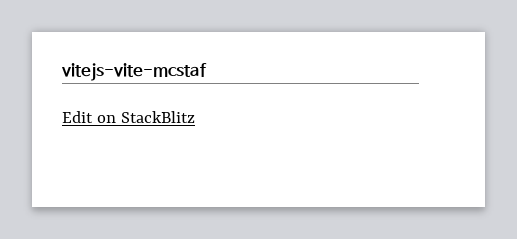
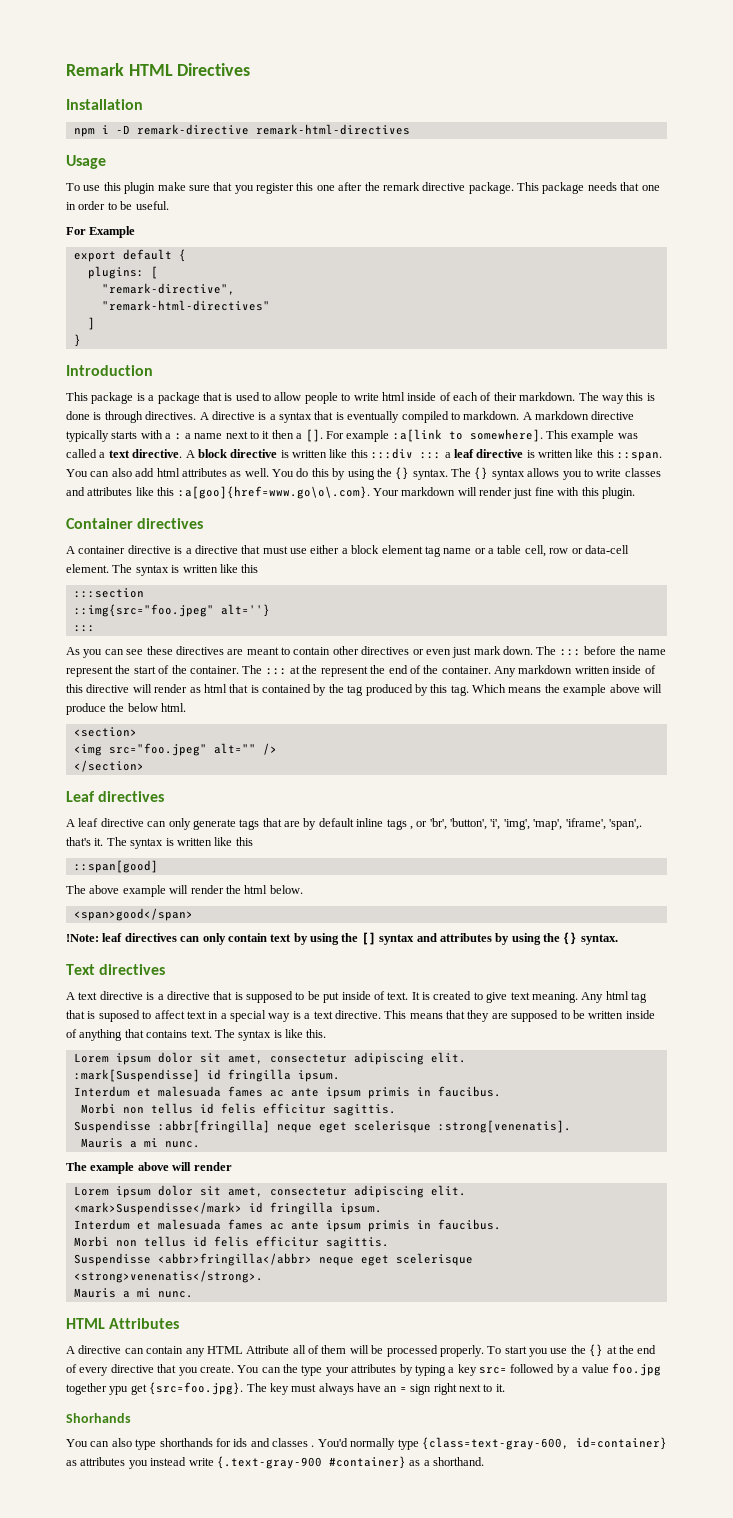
[61,63,207,81] [62,111,195,123] vitejs-vite-mcstaf // Edit on StackBlitz -> [66,63,251,76] [66,99,143,110] [73,124,410,137] [66,155,106,169] [66,182,660,194] [66,201,169,210] [66,226,136,238] [73,249,186,262] [87,266,158,279] [101,283,235,295] [101,300,270,311] [87,317,95,330] [73,334,81,347] [66,365,153,376] [66,392,655,404] [66,411,635,423] [66,429,638,442] [66,448,663,461] [66,467,661,480] [66,486,635,499] [66,518,204,529] [66,545,629,557] [66,564,259,576] [73,588,144,598] [73,604,270,617] [73,625,95,632] [66,646,666,658] [66,665,656,677] [66,684,662,696] [66,703,187,715] [73,727,137,737] [73,743,277,756] [73,760,144,772] [66,791,165,802] [66,818,642,830] [66,837,253,849] [73,860,158,873] [66,885,303,897] [73,908,193,921] [66,932,618,945] [66,964,166,975] [66,991,647,1003] [66,1010,655,1022] [66,1029,327,1041] [73,1052,466,1065] [73,1069,340,1082] [73,1086,501,1099] [80,1103,396,1116] [73,1120,571,1133] [80,1138,200,1148] [66,1162,232,1174] [73,1185,466,1198] [73,1202,382,1215] [73,1219,501,1232] [73,1236,389,1249] [73,1253,473,1266] [73,1270,263,1283] [73,1288,193,1298] [66,1318,180,1329] [66,1344,657,1357] [66,1363,661,1376] [66,1382,505,1395] [66,1413,131,1423] [66,1437,667,1450] [66,1456,484,1469] Remark HTML Directives // Installation // npm i -D remark-directive remark-html-directives // Usage // To use this plugin make sure that you register this one after the remark directive package. This package needs that one in order to be useful. // For Example // export default { // plugins: [ // "remark-directive", // "remark-html-directives" // ] // } // Introduction // This package is a package that is used to allow people to write html inside of each of their markdown. The way this is done is through directives. A directive is a syntax that is eventually compiled to markdown. A markdown directive typically starts with a : a name next to it then a []. For example :a[link to somewhere]. This example was called a text directive. A block directive is written like this :::div ::: a leaf directive is written like this ::span. You can also add html attributes as well. You do this by using the {} syntax. The {} syntax allows you to write classes and attributes like this :a[goo]{href=www.go\o\.com}. Your markdown will render just fine with this plugin. // Container directives // A container directive is a directive that must use either a block element tag name or a table cell, row or data-cell element. The syntax is written like this // :::section // ::img{src="foo.jpeg" alt=''} // ::: // As you can see these directives are meant to contain other directives or even just mark down. The ::: before the name represent the start of the container. The ::: at the represent the end of the container. Any markdown written inside of this directive will render as html that is contained by the tag produced by this tag. Which means the example above will produce the below html. // <section> // <img src="foo.jpeg" alt="" /> // </section> // Leaf directives // A leaf directive can only generate tags that are by default inline tags , or 'br', 'button', 'i', 'img', 'map', 'iframe', 'span',. that's it. The syntax is written like this // ::span[good] // The above example will render the html below. // <span>good</span> // !Note: leaf directives can only contain text by using the [] syntax and attributes by using the {} syntax. // Text directives // A text directive is a directive that is supposed to be put inside of text. It is created to give text meaning. Any html tag that is suposed to affect text in a special way is a text directive. This means that they are supposed to be written inside of anything that contains text. The syntax is like this. // Lorem ipsum dolor sit amet, consectetur adipiscing elit. // :mark[Suspendisse] id fringilla ipsum. // Interdum et malesuada fames ac ante ipsum primis in faucibus. // Morbi non tellus id felis efficitur sagittis. // Suspendisse :abbr[fringilla] neque eget scelerisque :strong[venenatis]. // Mauris a mi nunc. // The example above will render // Lorem ipsum dolor sit amet, consectetur adipiscing elit. // <mark>Suspendisse</mark> id fringilla ipsum. // Interdum et malesuada fames ac ante ipsum primis in faucibus. // Morbi non tellus id felis efficitur sagittis. // Suspendisse <abbr>fringilla</abbr> neque eget scelerisque <strong>venenatis</strong>. // Mauris a mi nunc. // HTML Attributes // A directive can contain any HTML Attribute all of them will be processed properly. To start you use the {} at the end of every directive that you create. You can the type your attributes by typing a key src= followed by a value foo.jpg together ypu get {src=foo.jpg}. The key must always have an = sign right next to it. // Shorhands // You can also type shorthands for ids and classes . You'd normally type {class=text-gray-600, id=container} as attributes you instead write {.text-gray-900 #container} as a shorthand.

